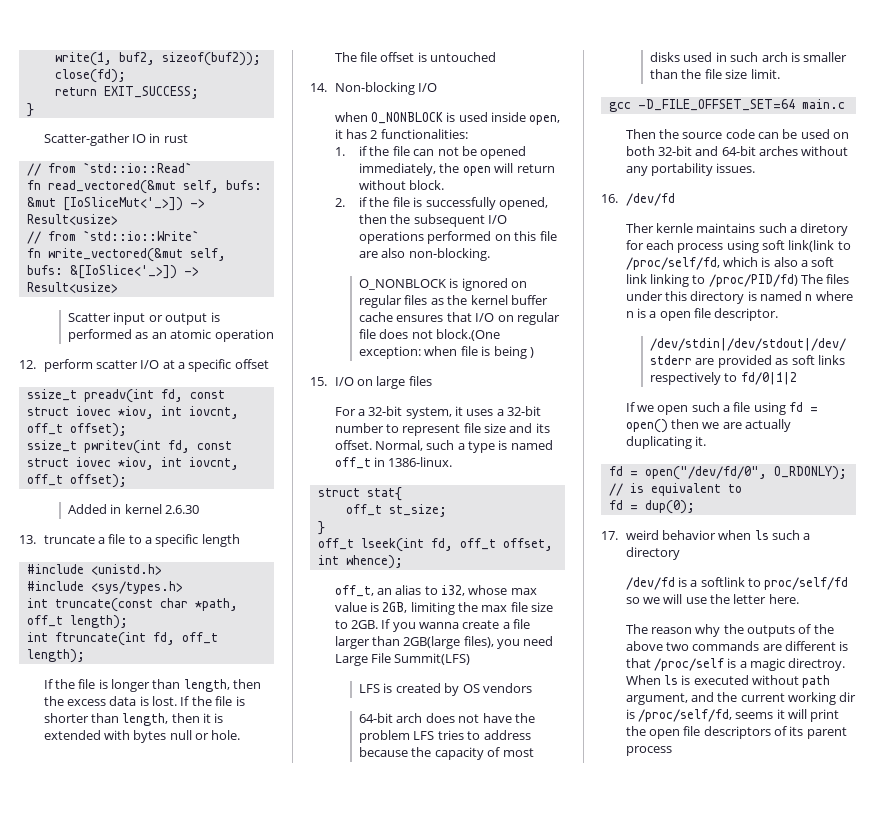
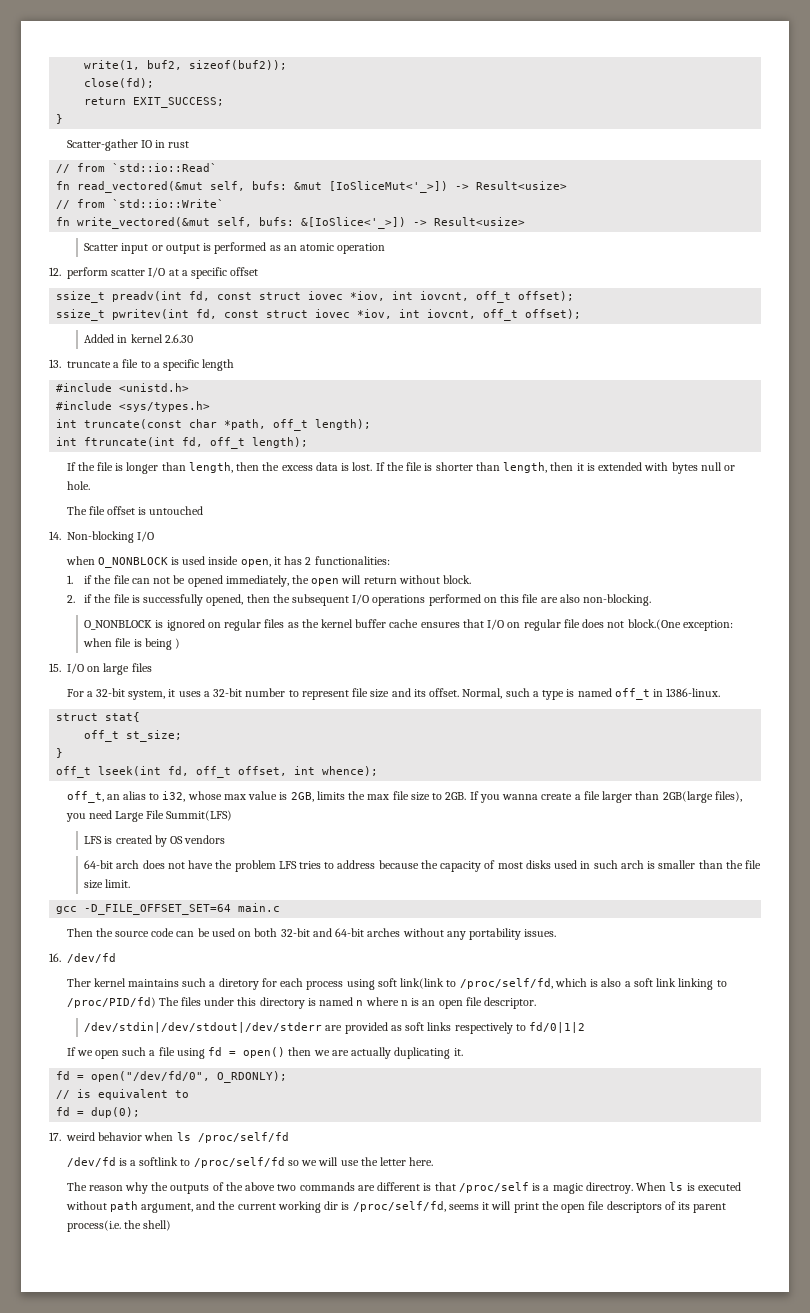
[410,602,455,615] limiting -> [316,791,345,800] limits
[655,223,693,233] kernle -> [93,978,126,987] kernel
[649,311,657,318] a -> [422,1000,436,1006] an
[772,530,811,540] [625,547,680,560] such a directory -> [197,1132,289,1143] /proc/self/fd
[764,577,849,590] proc/self/fd -> [193,1157,285,1168] /proc/self/fd
[625,746,672,756] process -> [66,1220,172,1232] process(i.e. the shell)

